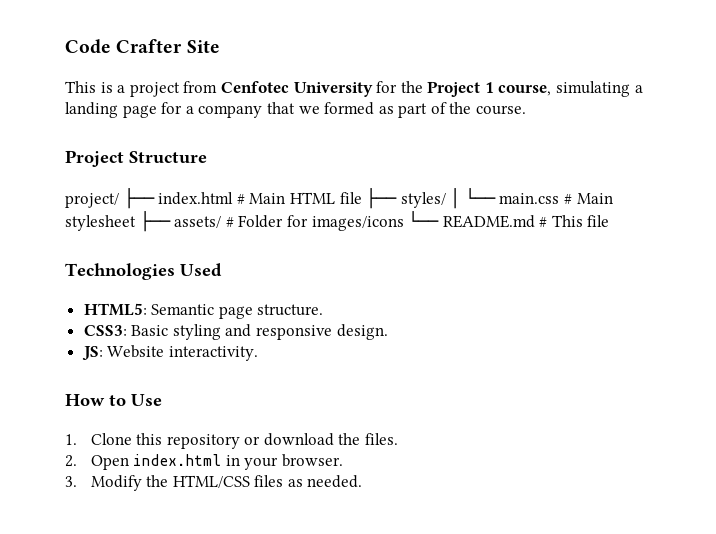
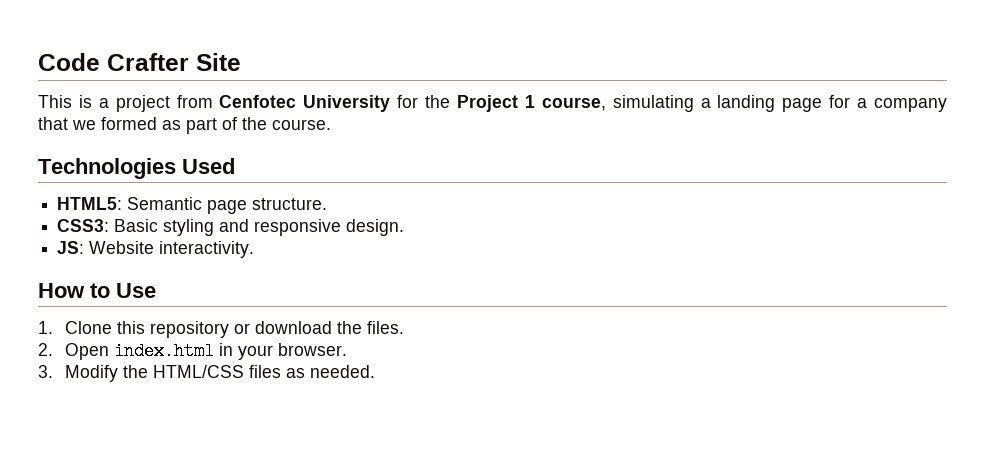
[65,150,207,167] [65,188,613,209] [65,211,610,232] // Project Structure // project/ ├── index.html # Main HTML file ├── styles/ │ └── main.css # Main stylesheet ├── assets/ # Folder for images/icons └── README.md # This file -> (331, 124) none

